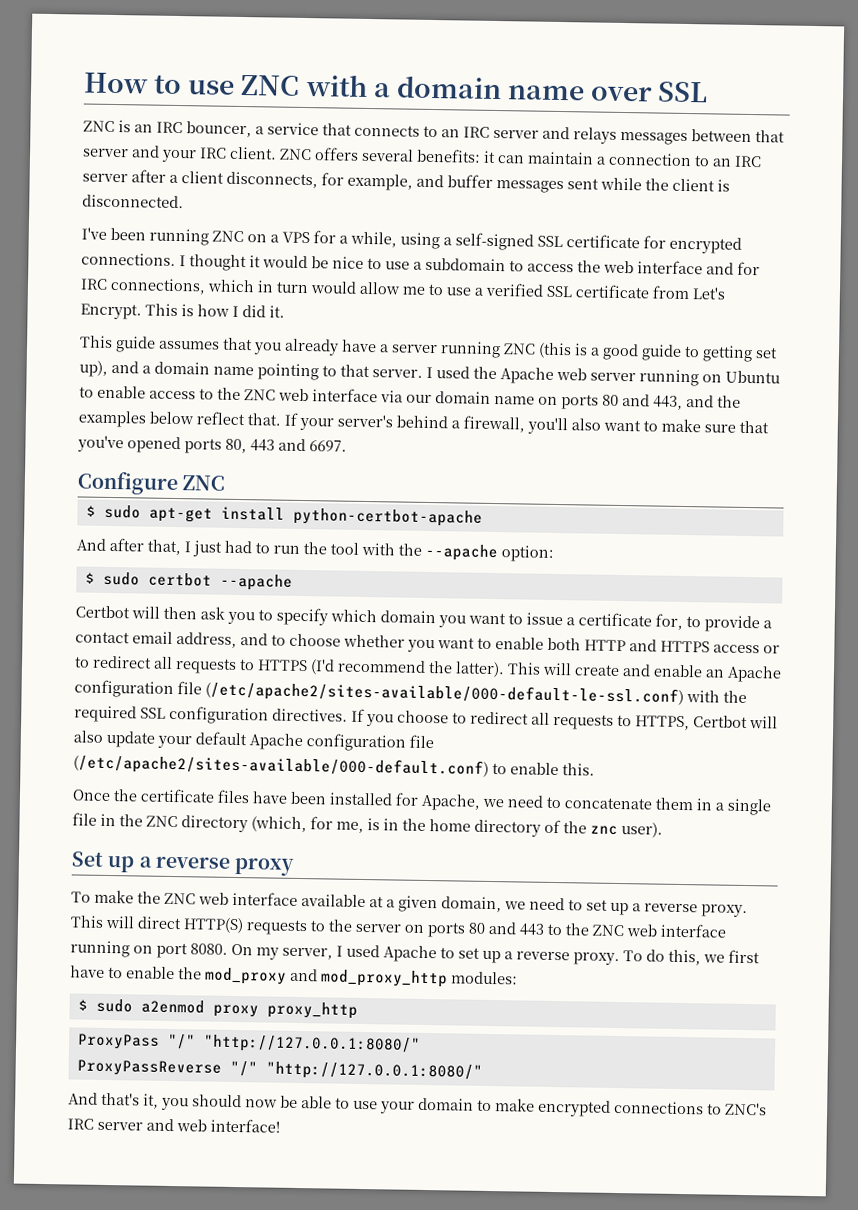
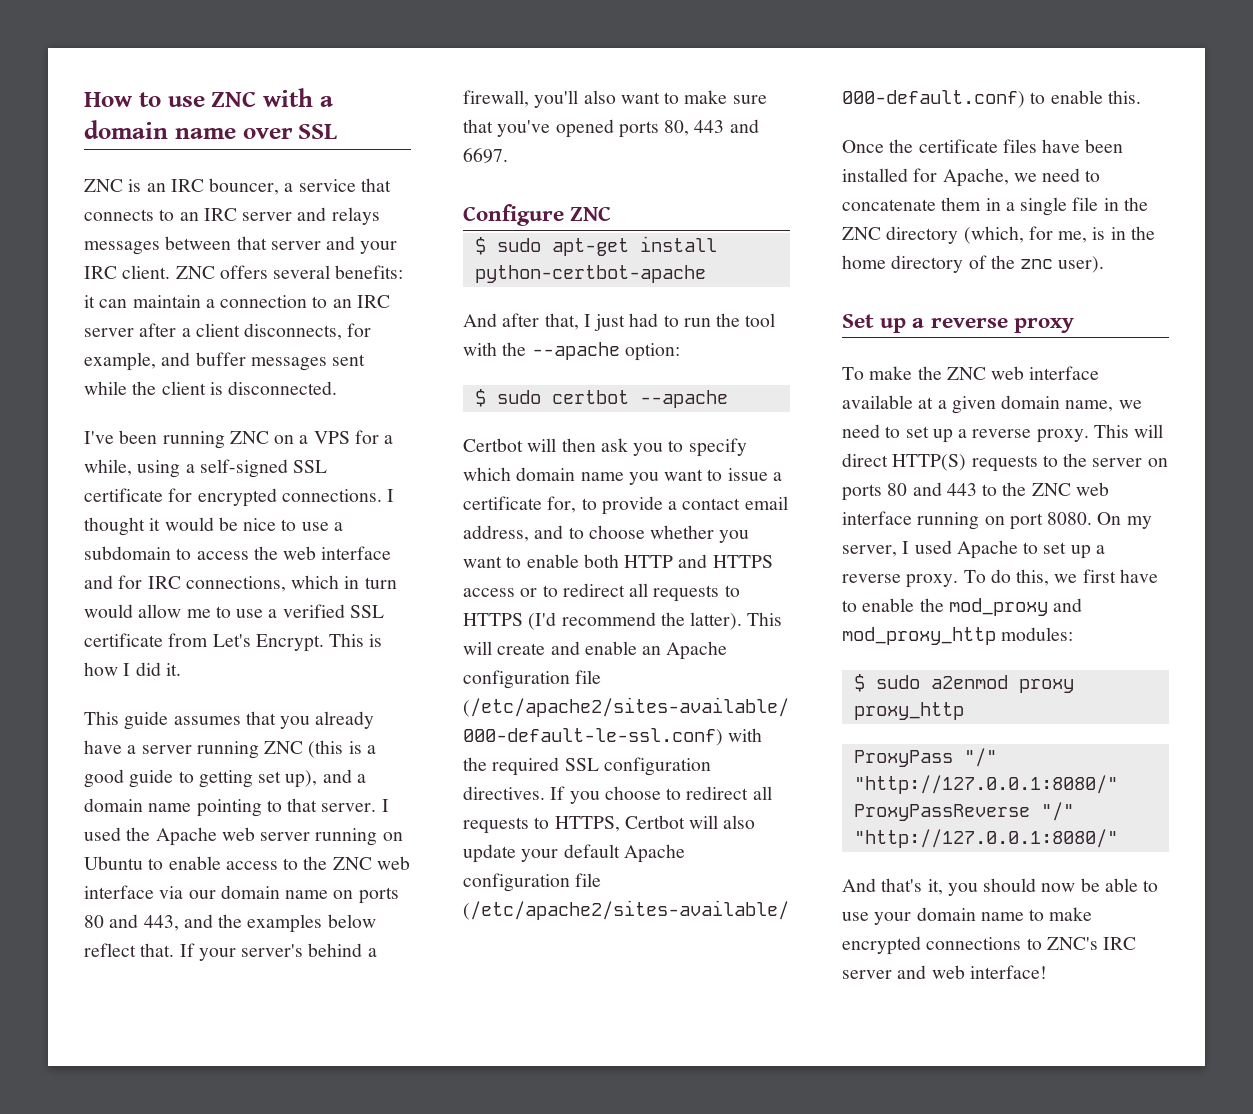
(436, 617) none -> [580,472,624,481] name
[441,896,502,913] domain, -> [1001,395,1114,412] domain name,
(474, 1104) none -> [980,912,1024,921] name

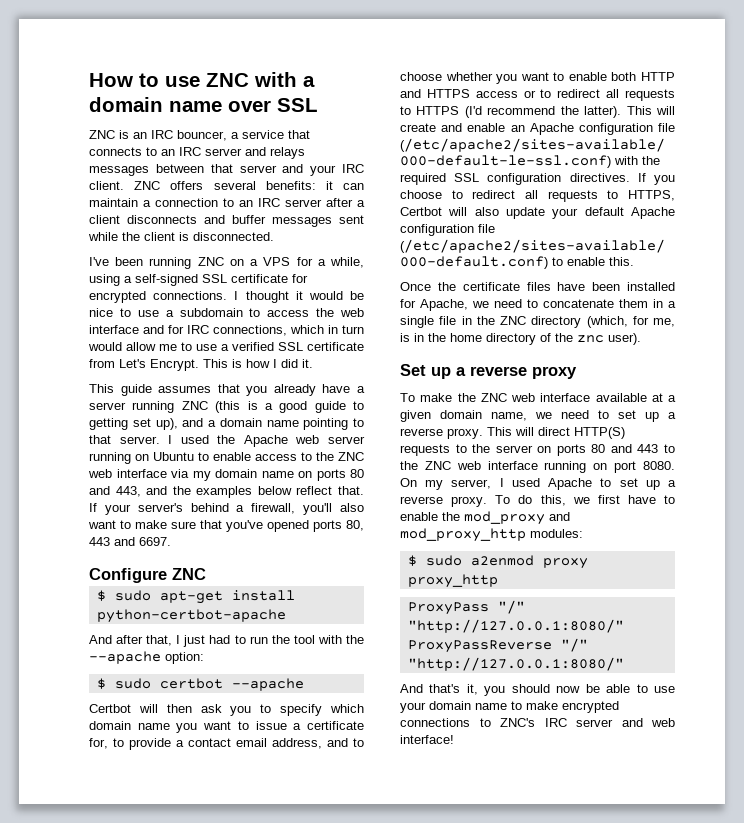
[244,323,372,340] [84,352,156,371] disconnects, for example, -> [127,215,197,224] disconnects
[188,890,216,899] our -> [192,471,211,481] my

